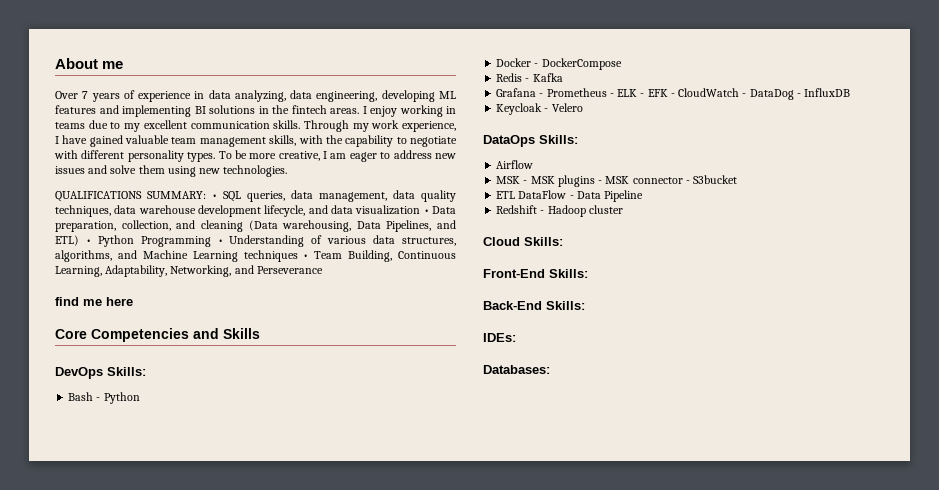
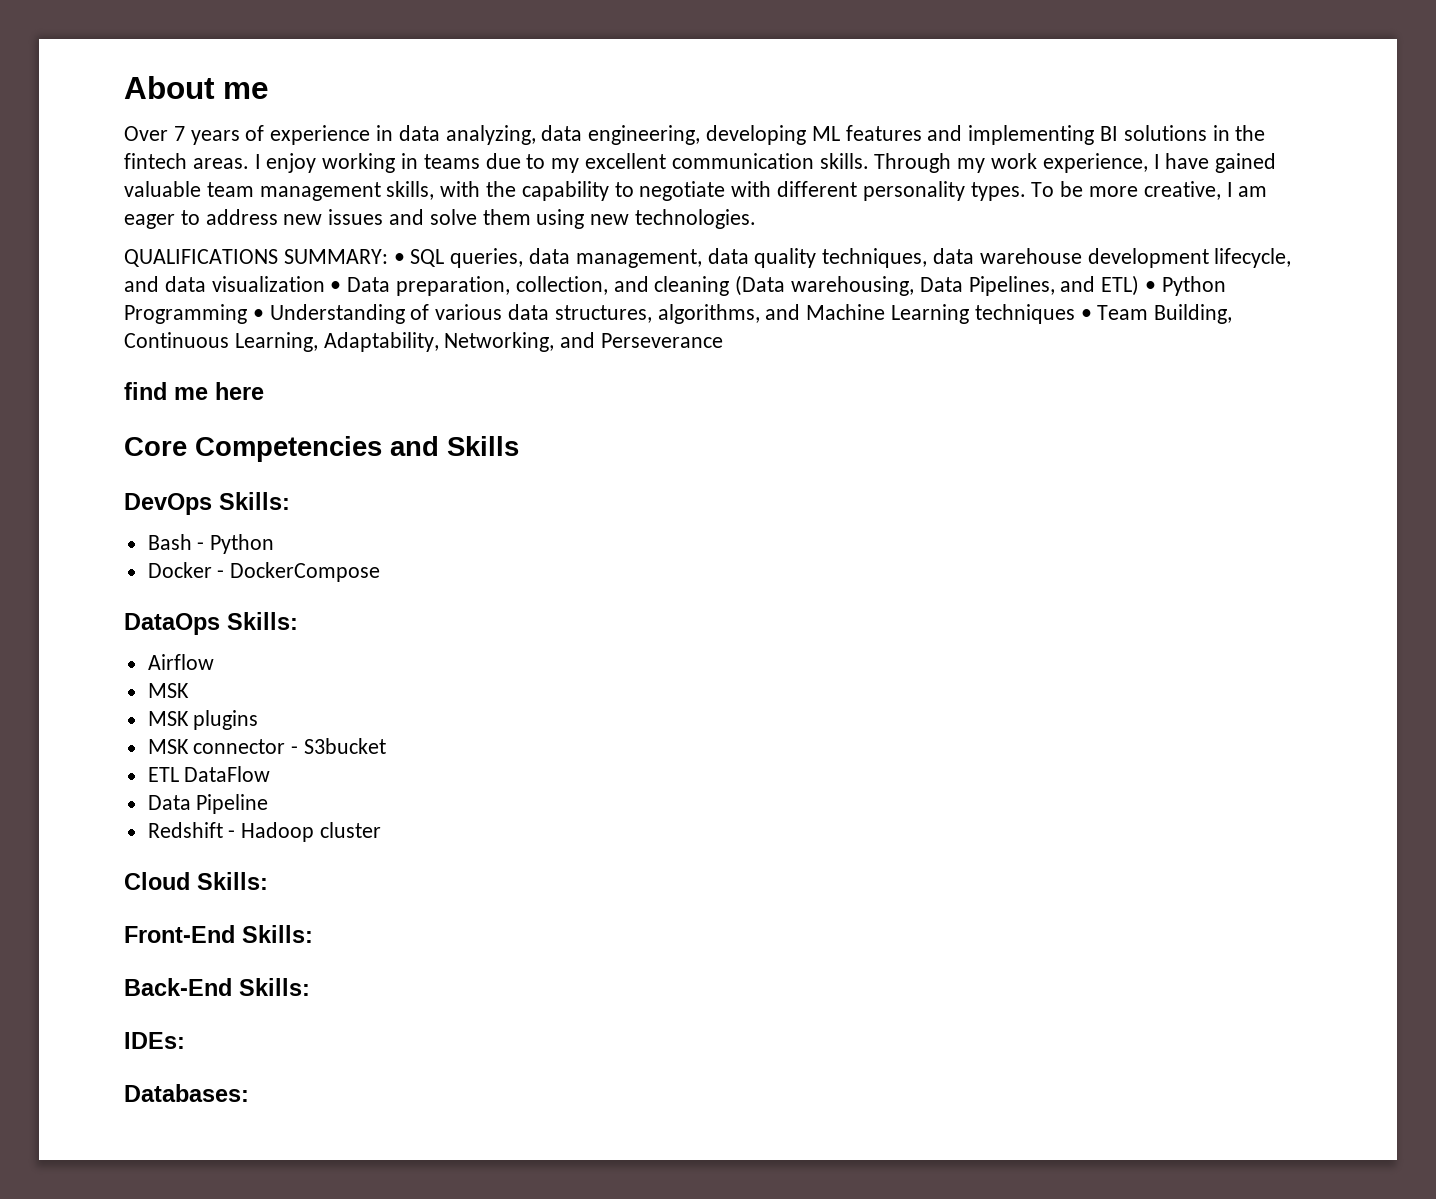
[496,73,563,82] [496,88,851,100] [496,103,583,115] // Redis - Kafka // Grafana - Prometheus - ELK - EFK - CloudWatch - DataDog - InfluxDB // Keycloak - Velero -> (381, 572) none
[523,180,528,184] - -> (189, 690) //
[598,180,603,184] - -> (259, 720) //
[569,195,574,199] - -> (271, 774) //

